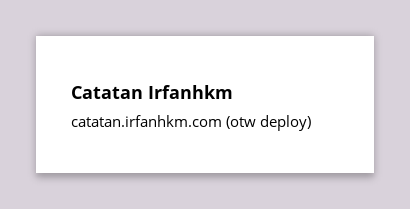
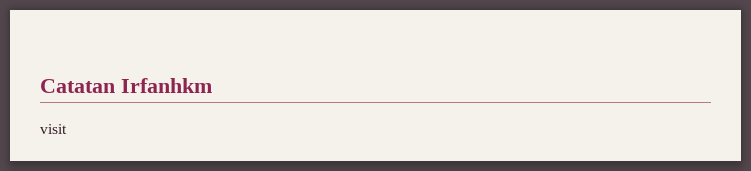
[71,115,312,131] catatan.irfanhkm.com (otw deploy) -> [40,124,67,134] visit

